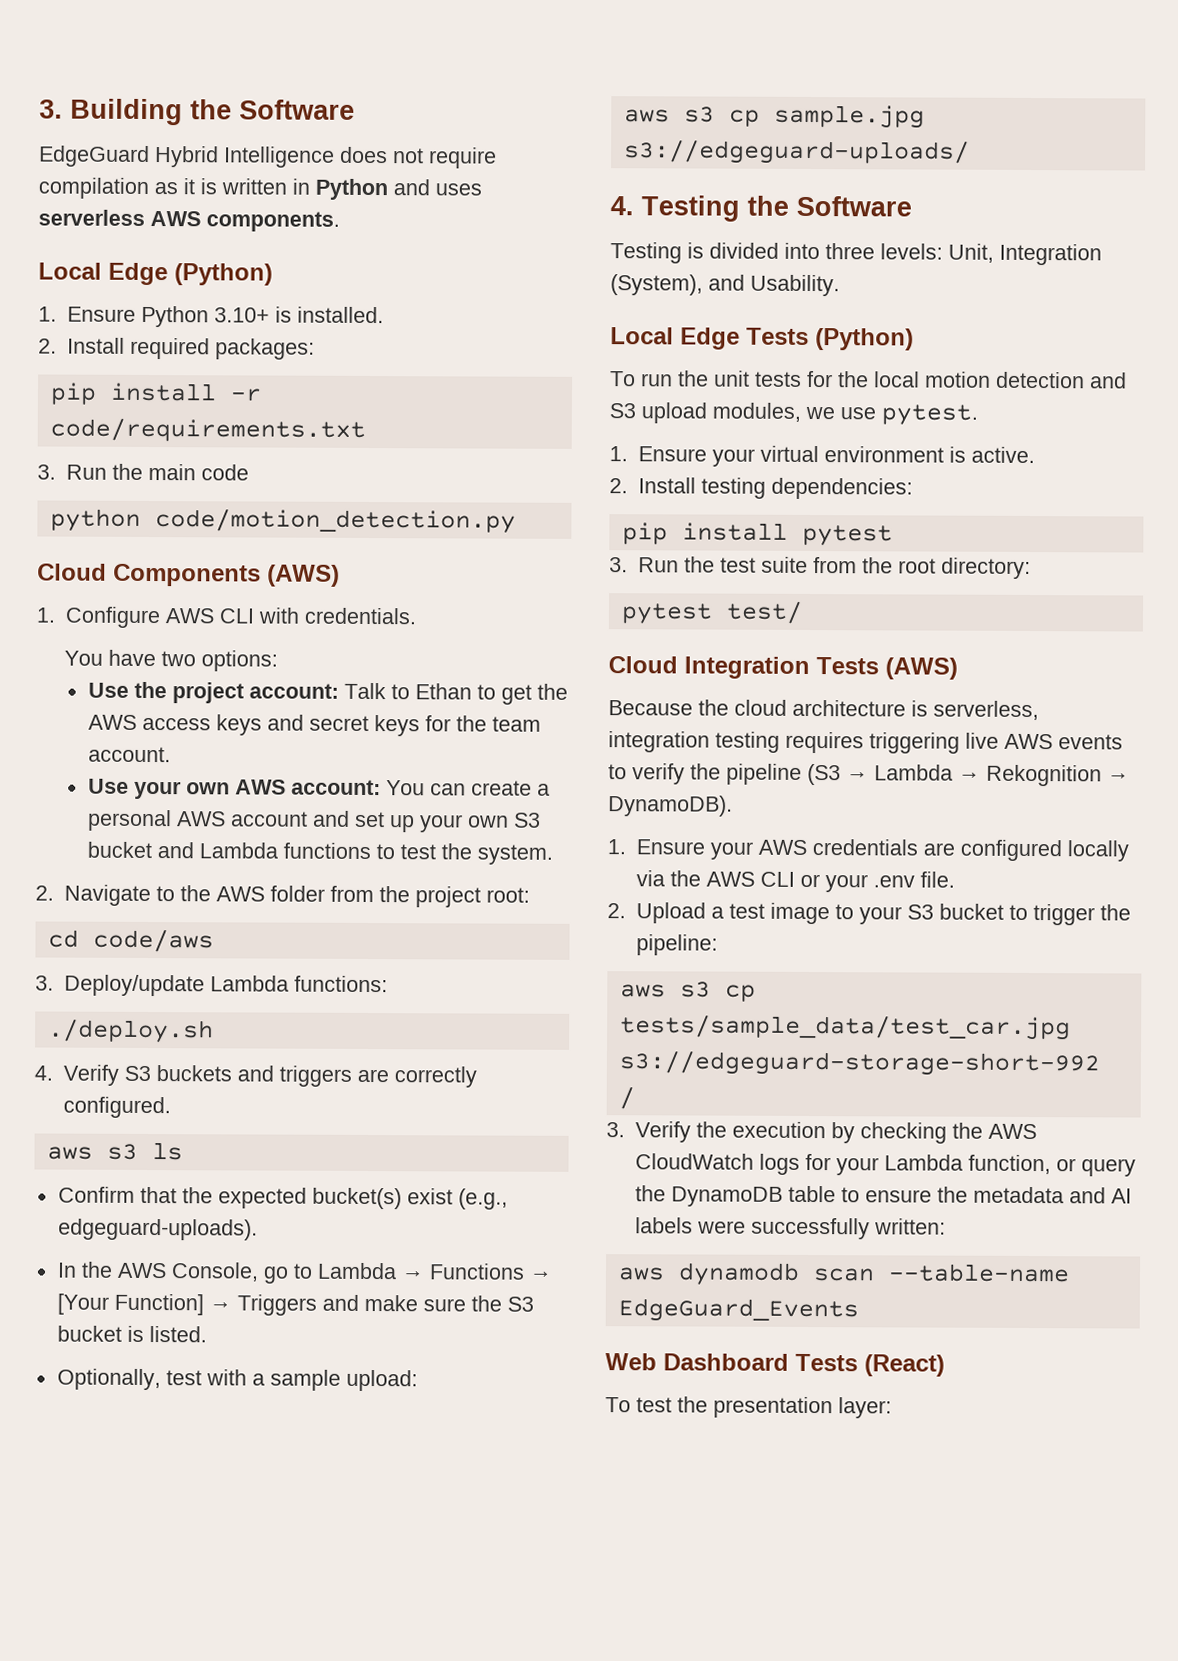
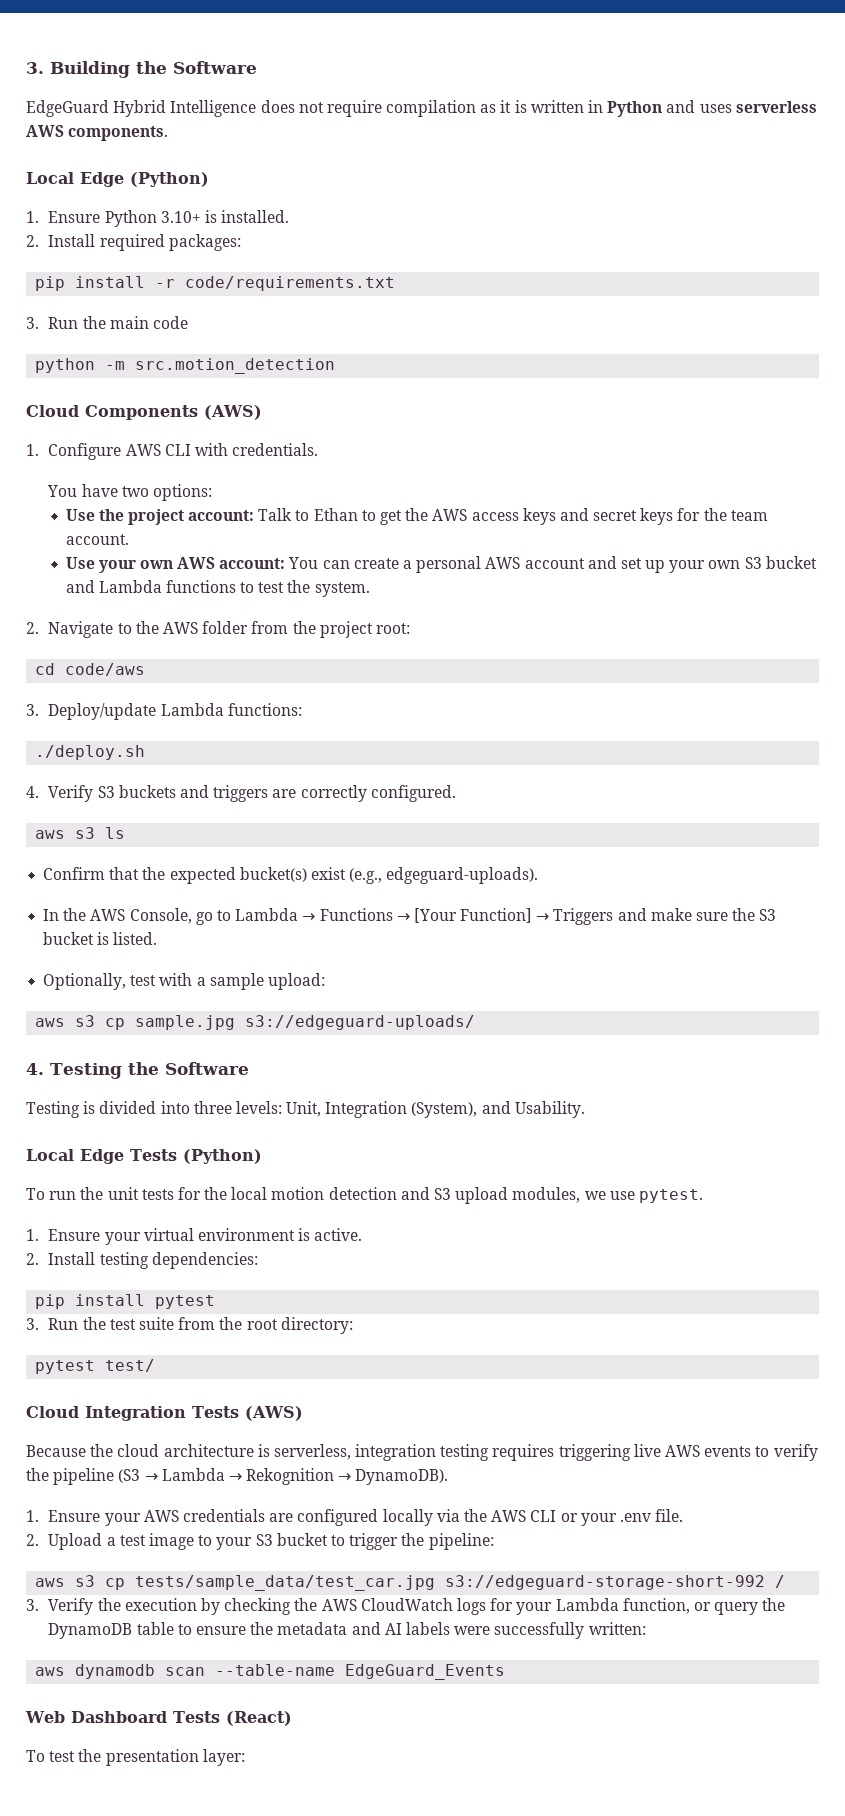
[154,508,516,534] code/motion_detection.py -> [105,358,336,374] -m src.motion_detection

